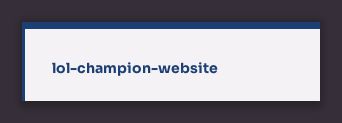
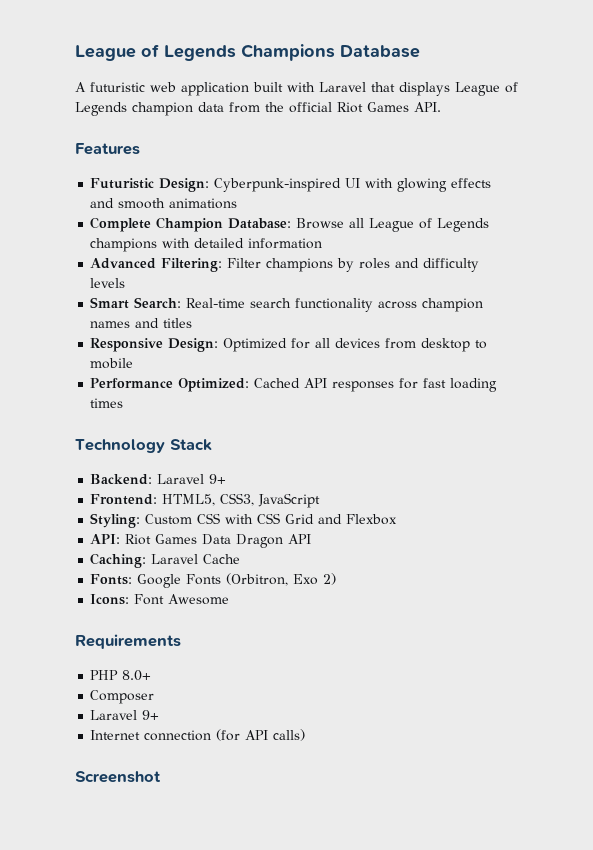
[52,62,218,76] lol-champion-website -> [75,44,420,61] [75,82,518,96] [75,102,441,116] [75,143,140,155] [90,178,492,192] [90,198,238,209] [90,217,490,232] [90,238,323,252] [90,258,480,272] [90,278,126,288] [90,297,484,312] [90,318,193,328] [90,338,488,352] [90,358,134,369] [90,378,498,392] [90,398,124,408] [75,439,212,453] [90,474,227,485] [90,493,321,508] [90,513,398,528] [90,534,312,548] [90,553,241,568] [90,573,337,588] [90,594,230,605] [75,634,181,649] [90,670,152,681] [90,690,155,704] [90,710,160,720] [90,729,306,741] [75,771,161,783] League of Legends Champions Database // A futuristic web application built with Laravel that displays League of Legends champion data from the official Riot Games API. // Features // Futuristic Design: Cyberpunk-inspired UI with glowing effects and smooth animations // Complete Champion Database: Browse all League of Legends champions with detailed information // Advanced Filtering: Filter champions by roles and difficulty levels // Smart Search: Real-time search functionality across champion names and titles // Responsive Design: Optimized for all devices from desktop to mobile // Performance Optimized: Cached API responses for fast loading times // Technology Stack // Backend: Laravel 9+ // Frontend: HTML5, CSS3, JavaScript // Styling: Custom CSS with CSS Grid and Flexbox // API: Riot Games Data Dragon API // Caching: Laravel Cache // Fonts: Google Fonts (Orbitron, Exo 2) // Icons: Font Awesome // Requirements // PHP 8.0+ // Composer // Laravel 9+ // Internet connection (for API calls) // Screenshot

